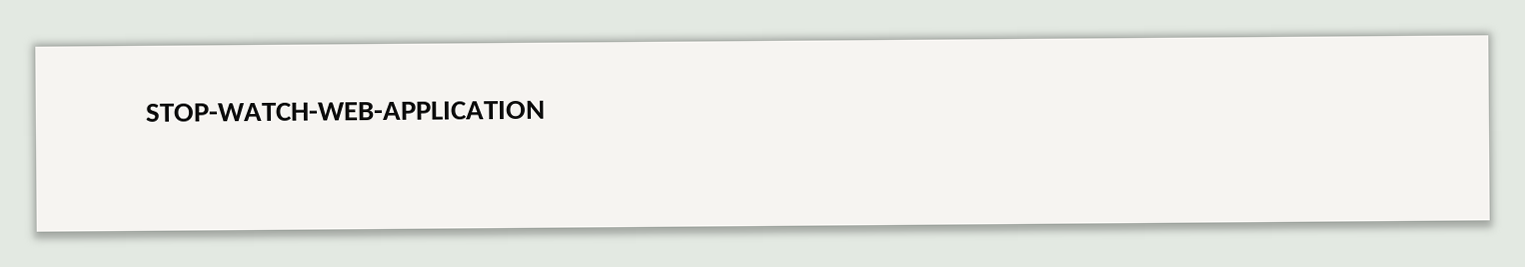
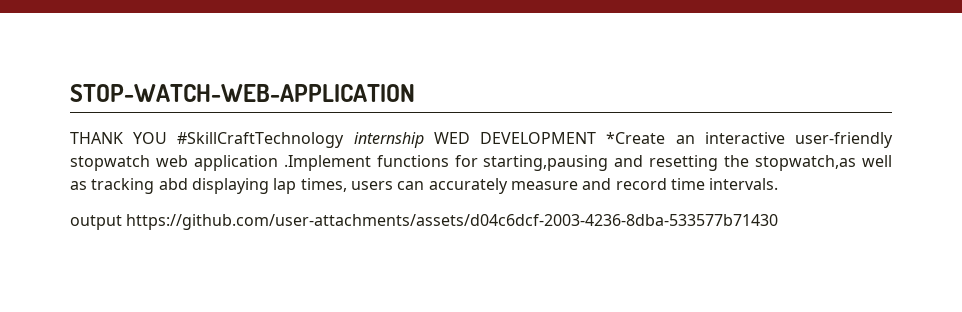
(545, 111) none -> [70,132,893,148] [70,155,892,171] [70,178,779,194] [70,214,779,230] // THANK YOU #SkillCraftTechnology internship WED DEVELOPMENT *Create an interactive user-friendly stopwatch web application .Implement functions for starting,pausing and resetting the stopwatch,as well as tracking abd displaying lap times, users can accurately measure and record time intervals. // output https://github.com/user-attachments/assets/d04c6dcf-2003-4236-8dba-533577b71430

